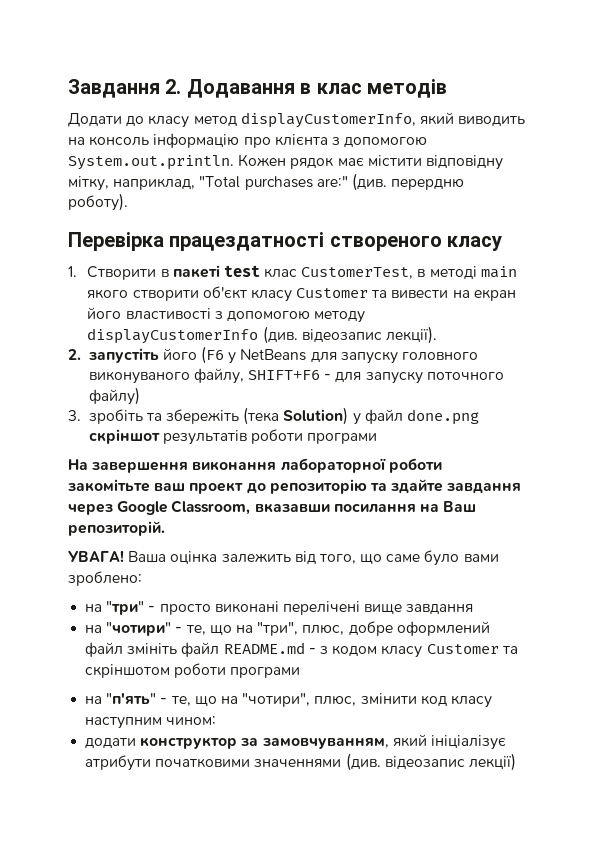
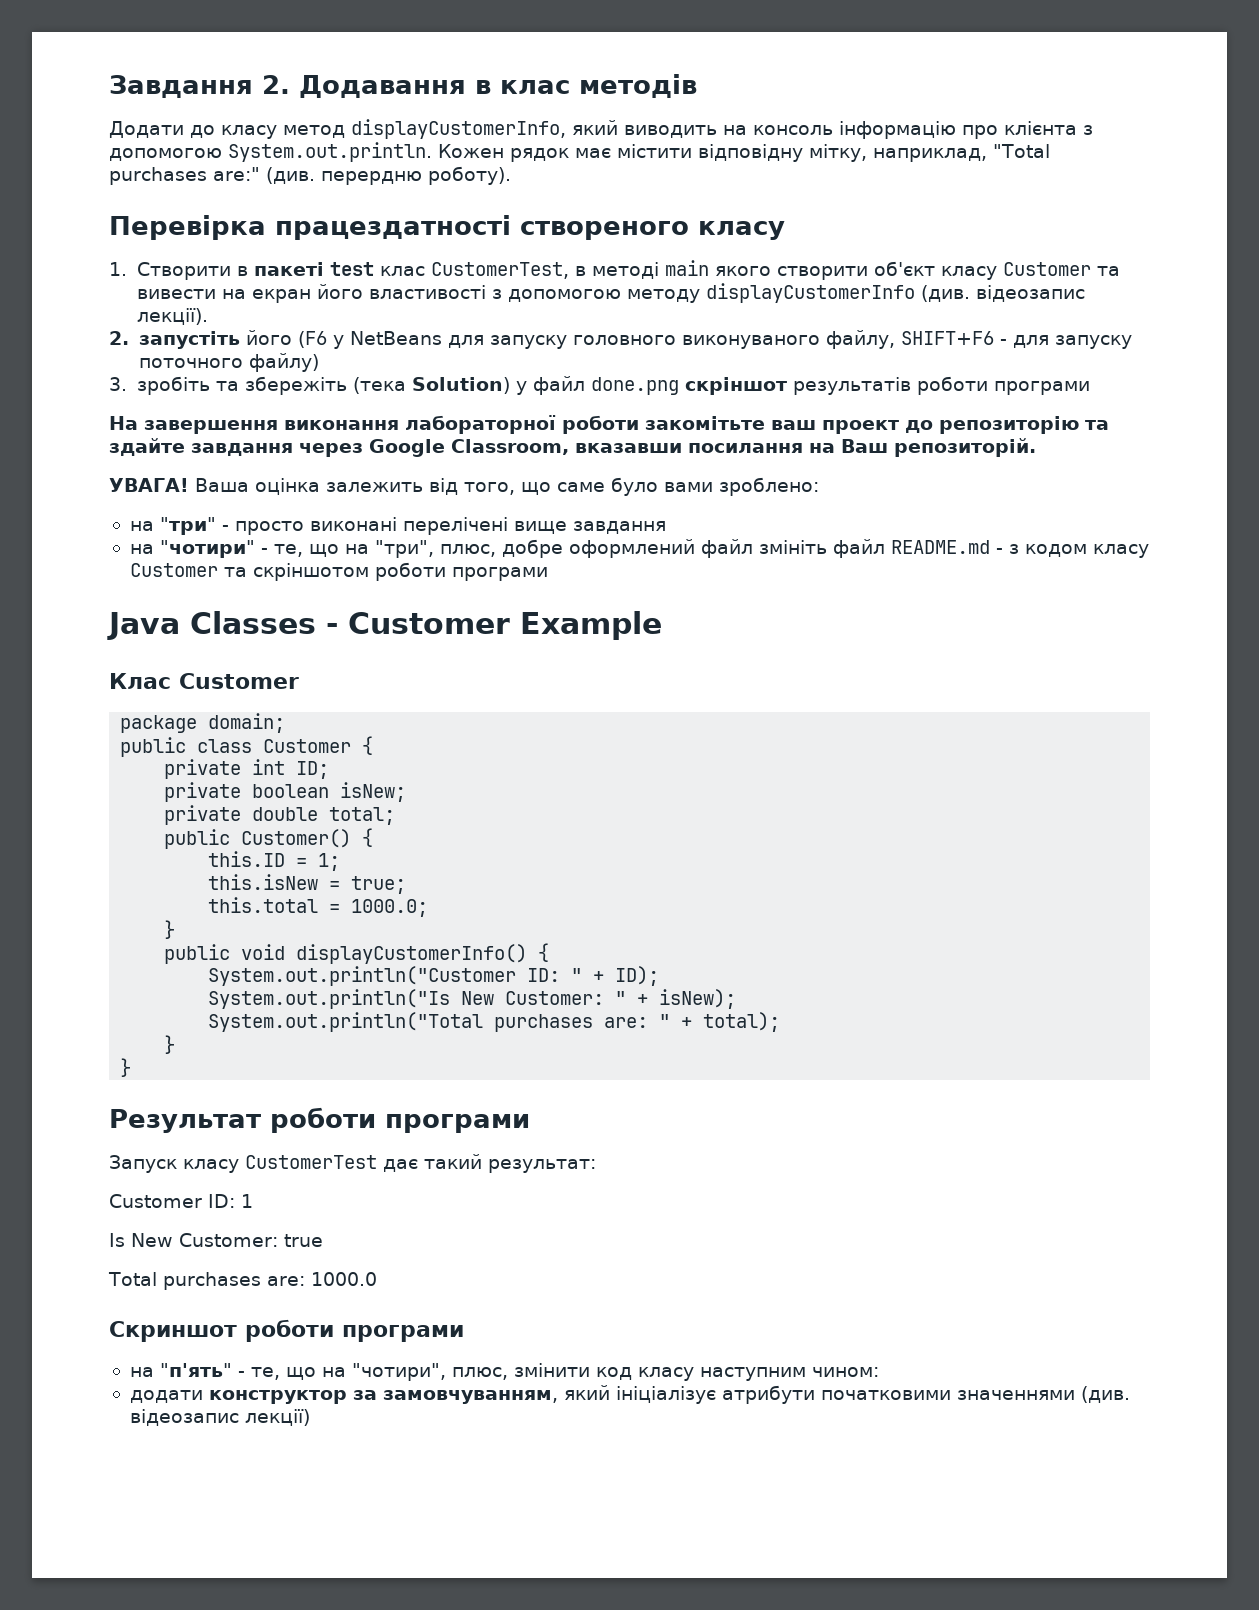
(301, 672) none -> [107,611,662,640] [109,673,299,689] [120,713,286,733] [120,736,374,757] [164,759,330,779] [164,782,407,802] [164,805,396,825] [164,828,374,849] [208,851,341,871] [208,874,407,894] [208,897,429,917] [164,920,176,939] [164,943,550,964] [208,966,660,986] [208,989,737,1009] [208,1012,781,1032] [164,1035,176,1054] [120,1058,132,1077] [109,1107,530,1133] [109,1154,596,1173] [109,1194,253,1208] [109,1233,323,1247] [108,1272,377,1290] [109,1319,464,1342] // Java Classes - Customer Example // Клас Customer // package domain; // public class Customer { // private int ID; // private boolean isNew; // private double total; // public Customer() { // this.ID = 1; // this.isNew = true; // this.total = 1000.0; // } // public void displayCustomerInfo() { // System.out.println("Customer ID: " + ID); // System.out.println("Is New Customer: " + isNew); // System.out.println("Total purchases are: " + total); // } // } // Результат роботи програми // Запуск класу CustomerTest дає такий результат: // Customer ID: 1 // Is New Customer: true // Total purchases are: 1000.0 // Скриншот роботи програми

